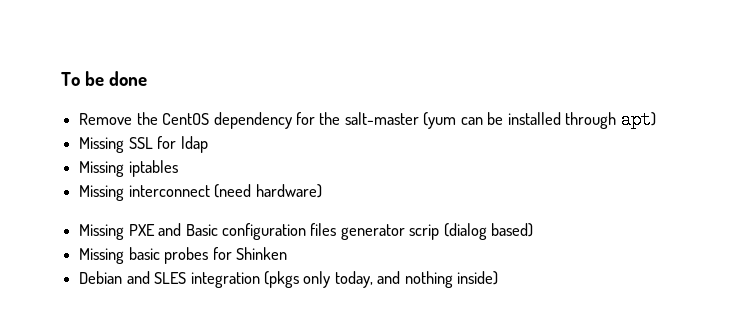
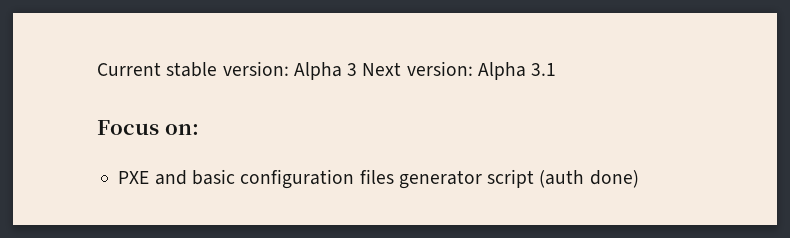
[61,71,148,86] [79,111,656,129] [79,136,208,153] [79,160,178,177] [79,184,322,201] [79,224,125,240] To be done // Remove the CentOS dependency for the salt-master (yum can be installed through apt) // Missing SSL for ldap // Missing iptables // Missing interconnect (need hardware) // Missing -> [97,61,557,80] [97,120,199,135] Current stable version: Alpha 3 Next version: Alpha 3.1 // Focus on: //
[185,224,218,236] Basic -> [191,169,235,185] basic
[409,223,534,240] [79,247,287,264] [79,271,499,288] scrip (dialog based) // Missing basic probes for Shinken // Debian and SLES integration (pkgs only today, and nothing inside) -> [487,169,639,188] script (auth done)

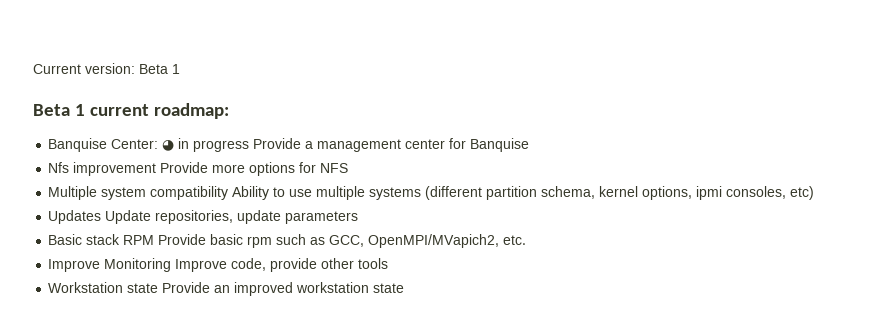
[166,61,557,80] [97,120,199,135] [118,169,639,189] stable version: Alpha 3 Next version: Alpha 3.1 // Focus on: // PXE and basic configuration files generator script (auth done) -> [85,63,180,74] [33,103,229,119] [48,138,530,152] [48,162,349,176] [48,186,815,200] [48,210,359,224] [48,234,527,248] [48,258,389,272] [48,282,405,296] version: Beta 1 // Beta 1 current roadmap: // Banquise Center: ◕ in progress Provide a management center for Banquise // Nfs improvement Provide more options for NFS // Multiple system compatibility Ability to use multiple systems (different partition schema, kernel options, ipmi consoles, etc) // Updates Update repositories, update parameters // Basic stack RPM Provide basic rpm such as GCC, OpenMPI/MVapich2, etc. // Improve Monitoring Improve code, provide other tools // Workstation state Provide an improved workstation state

